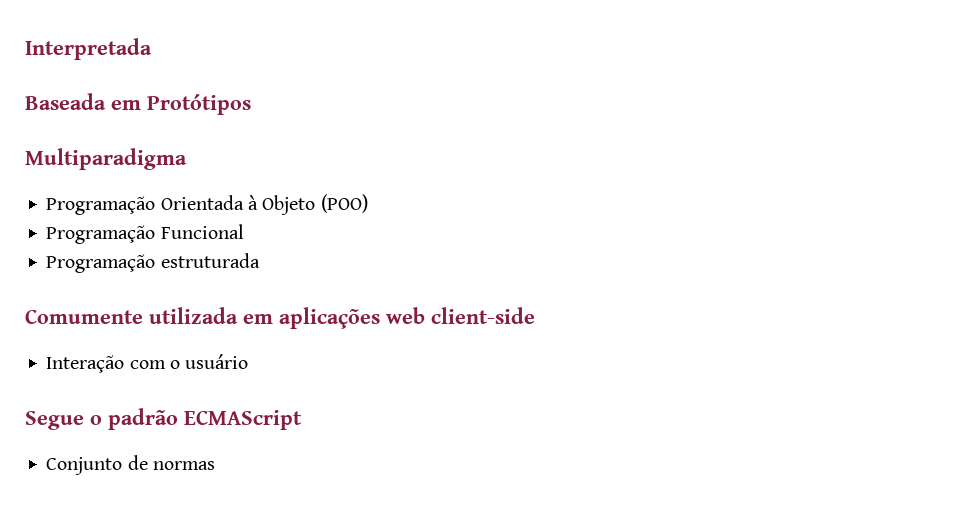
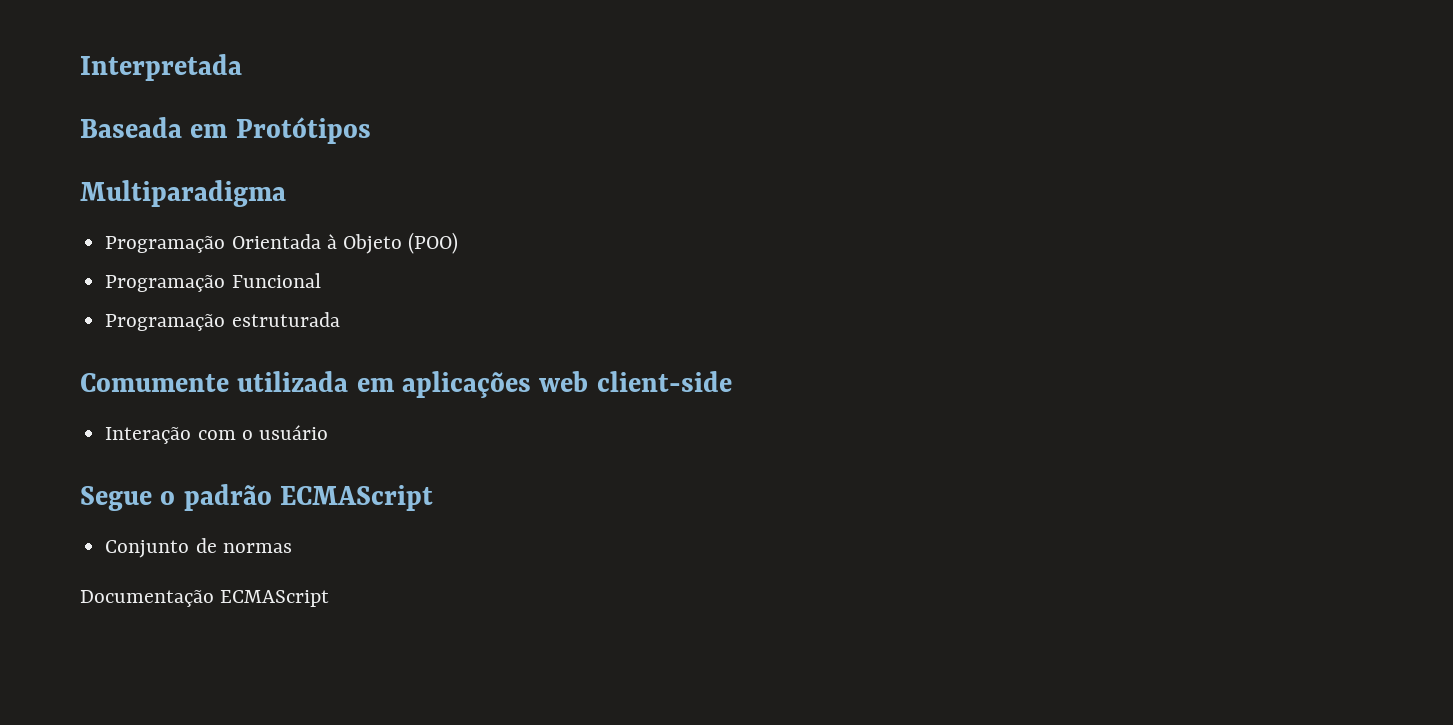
(215, 465) none -> [80,590,330,607] // Documentação ECMAScript

